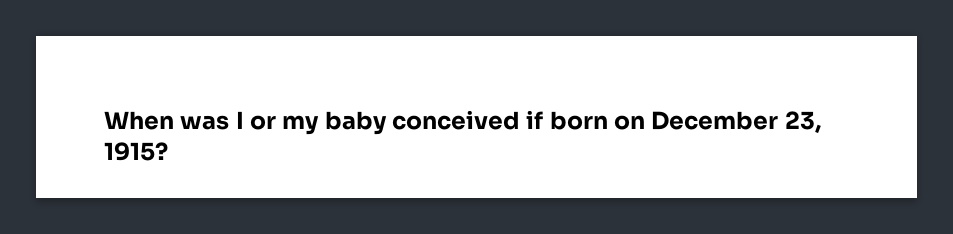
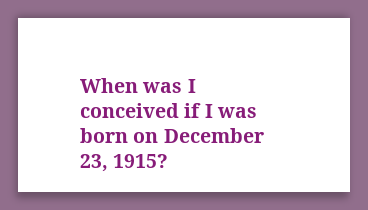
[250,110,544,135] or my baby conceived if -> [80,103,257,118] conceived if I was

